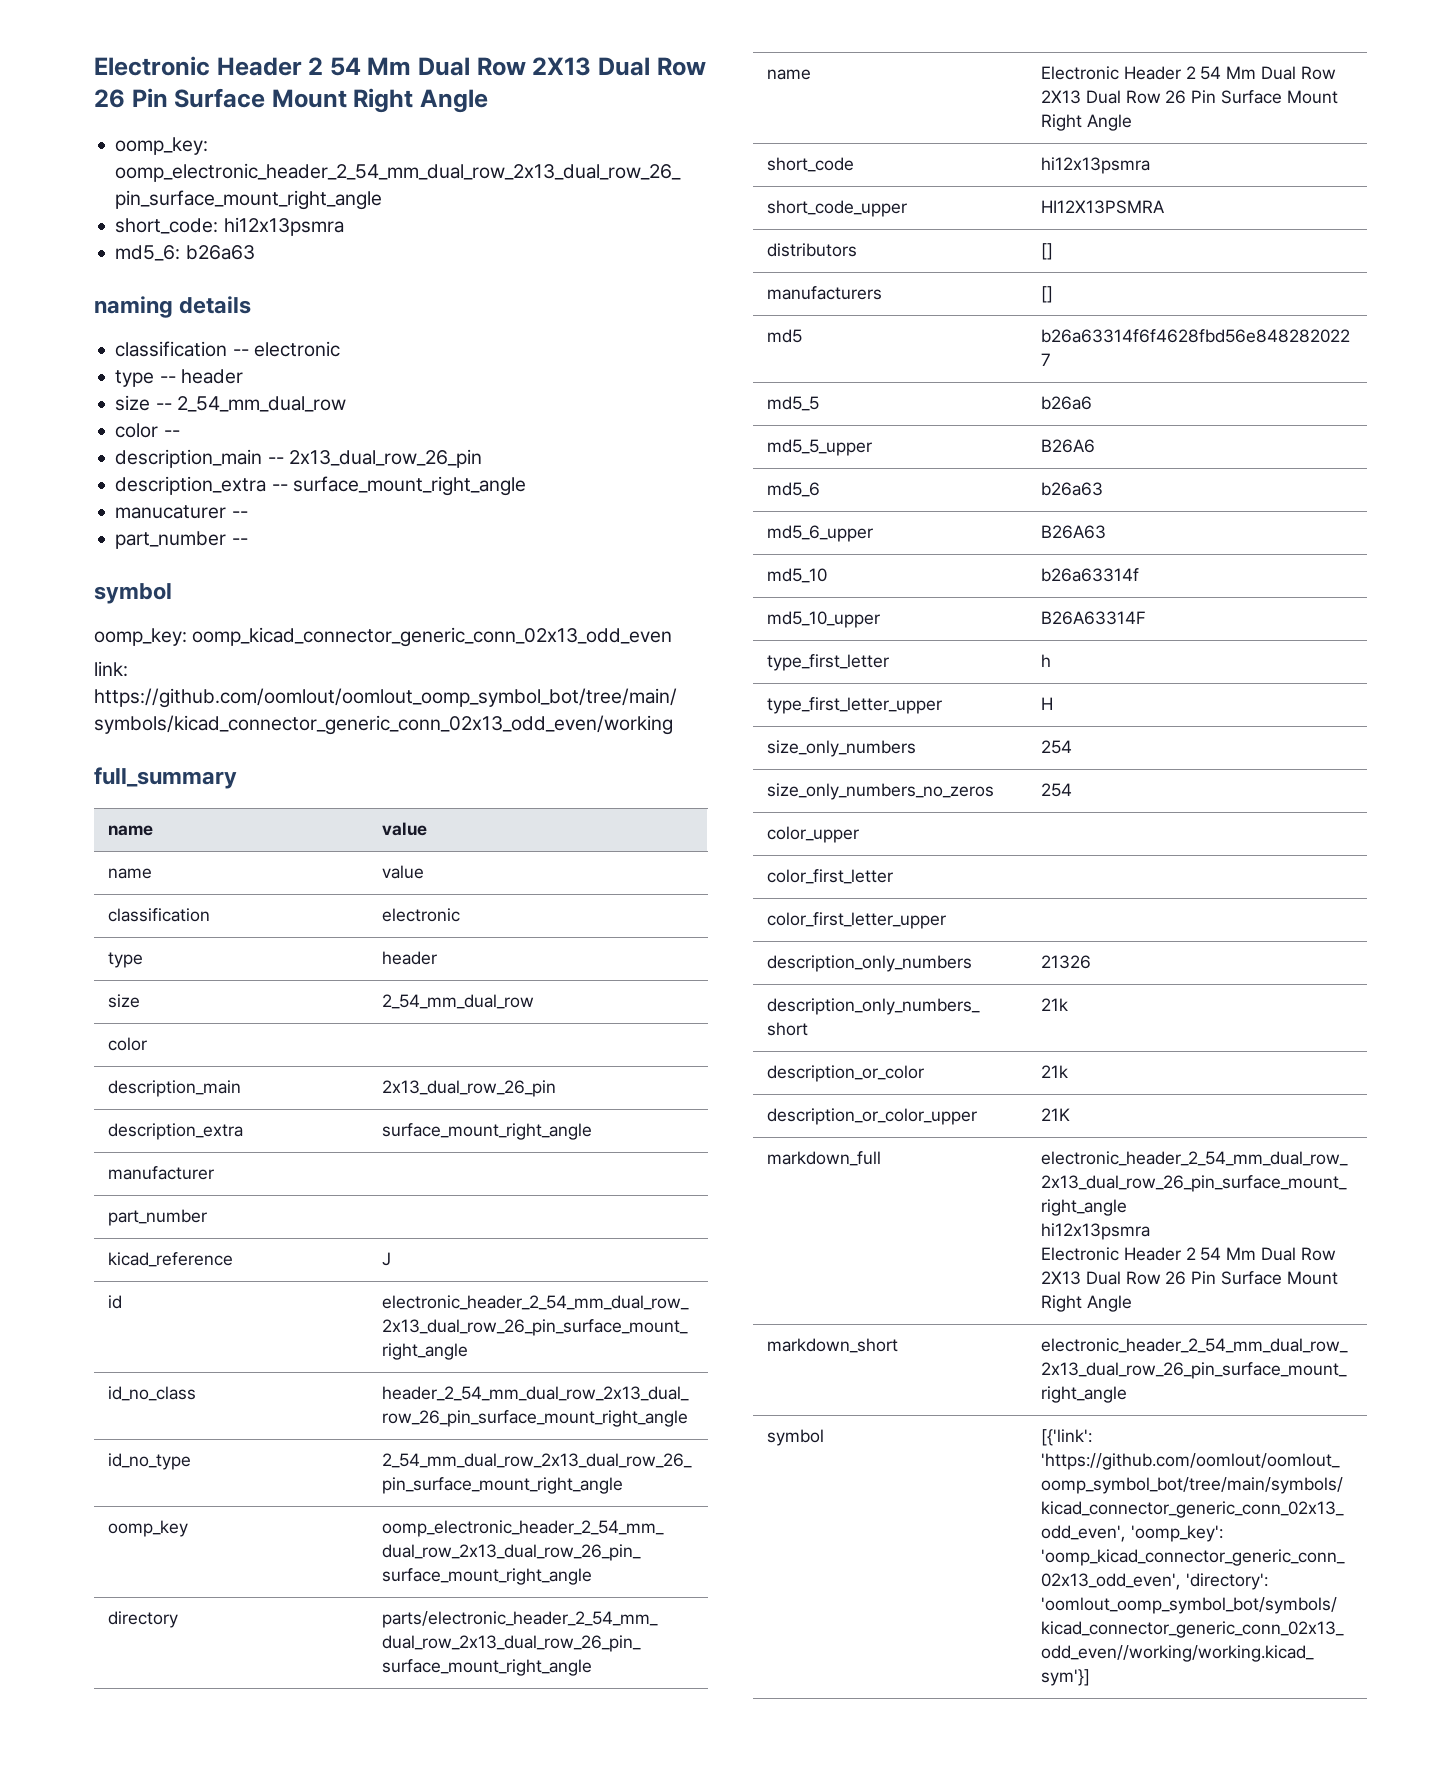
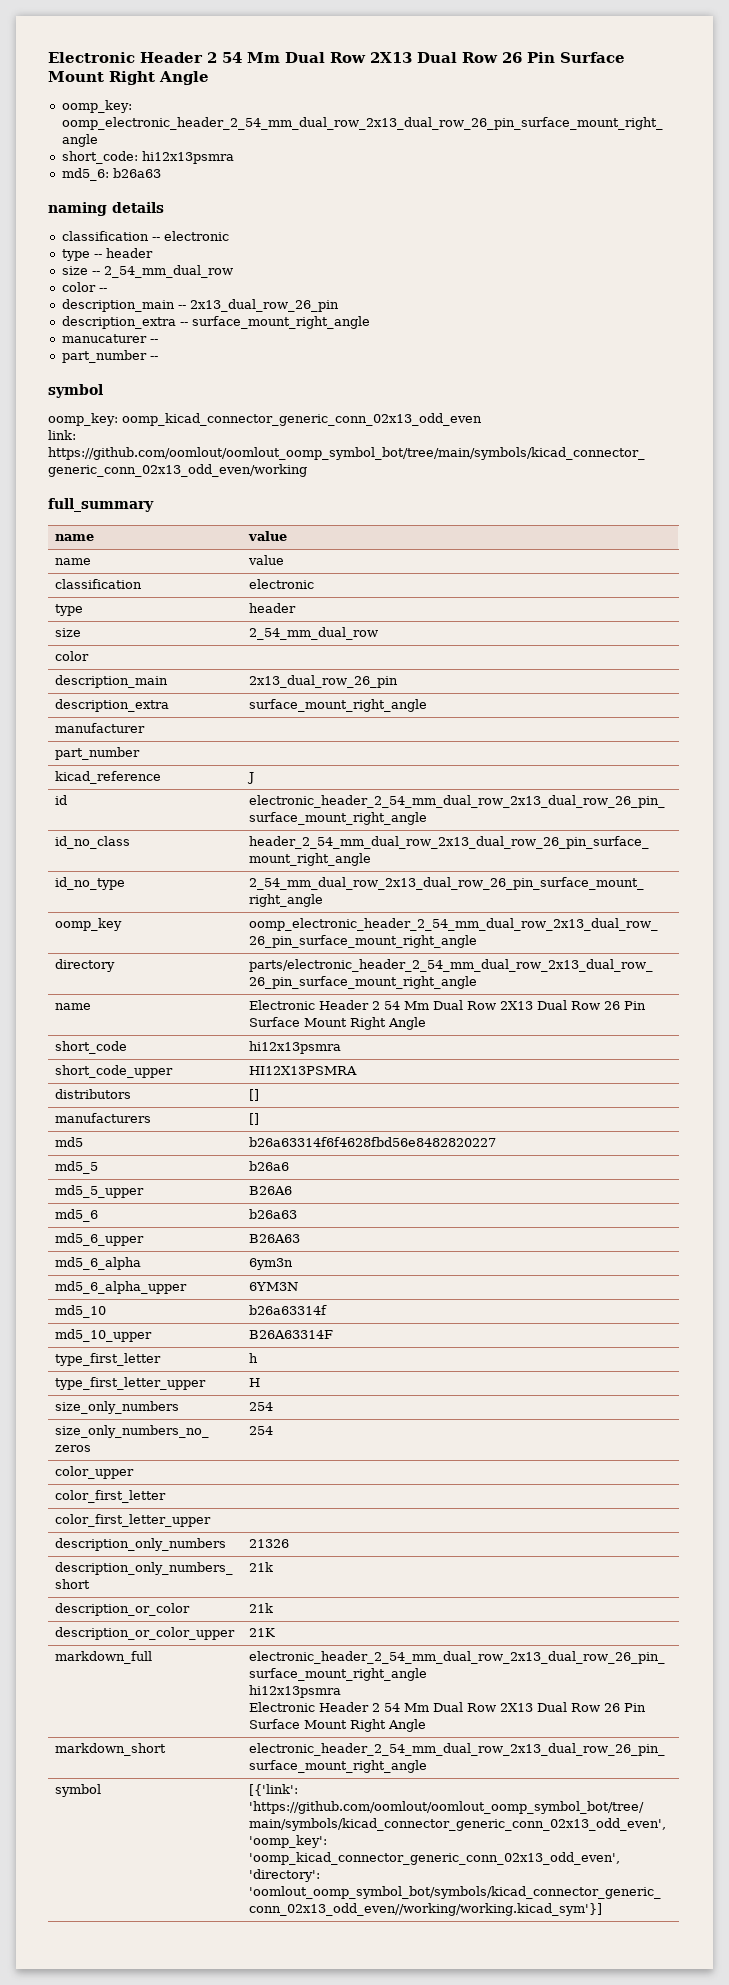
(1107, 532) none -> [55,1257,142,1270] [249,1258,294,1270] [55,1281,188,1294] [249,1282,299,1291] // md5_6_alpha | 6ym3n // md5_6_alpha_upper | 6YM3N

